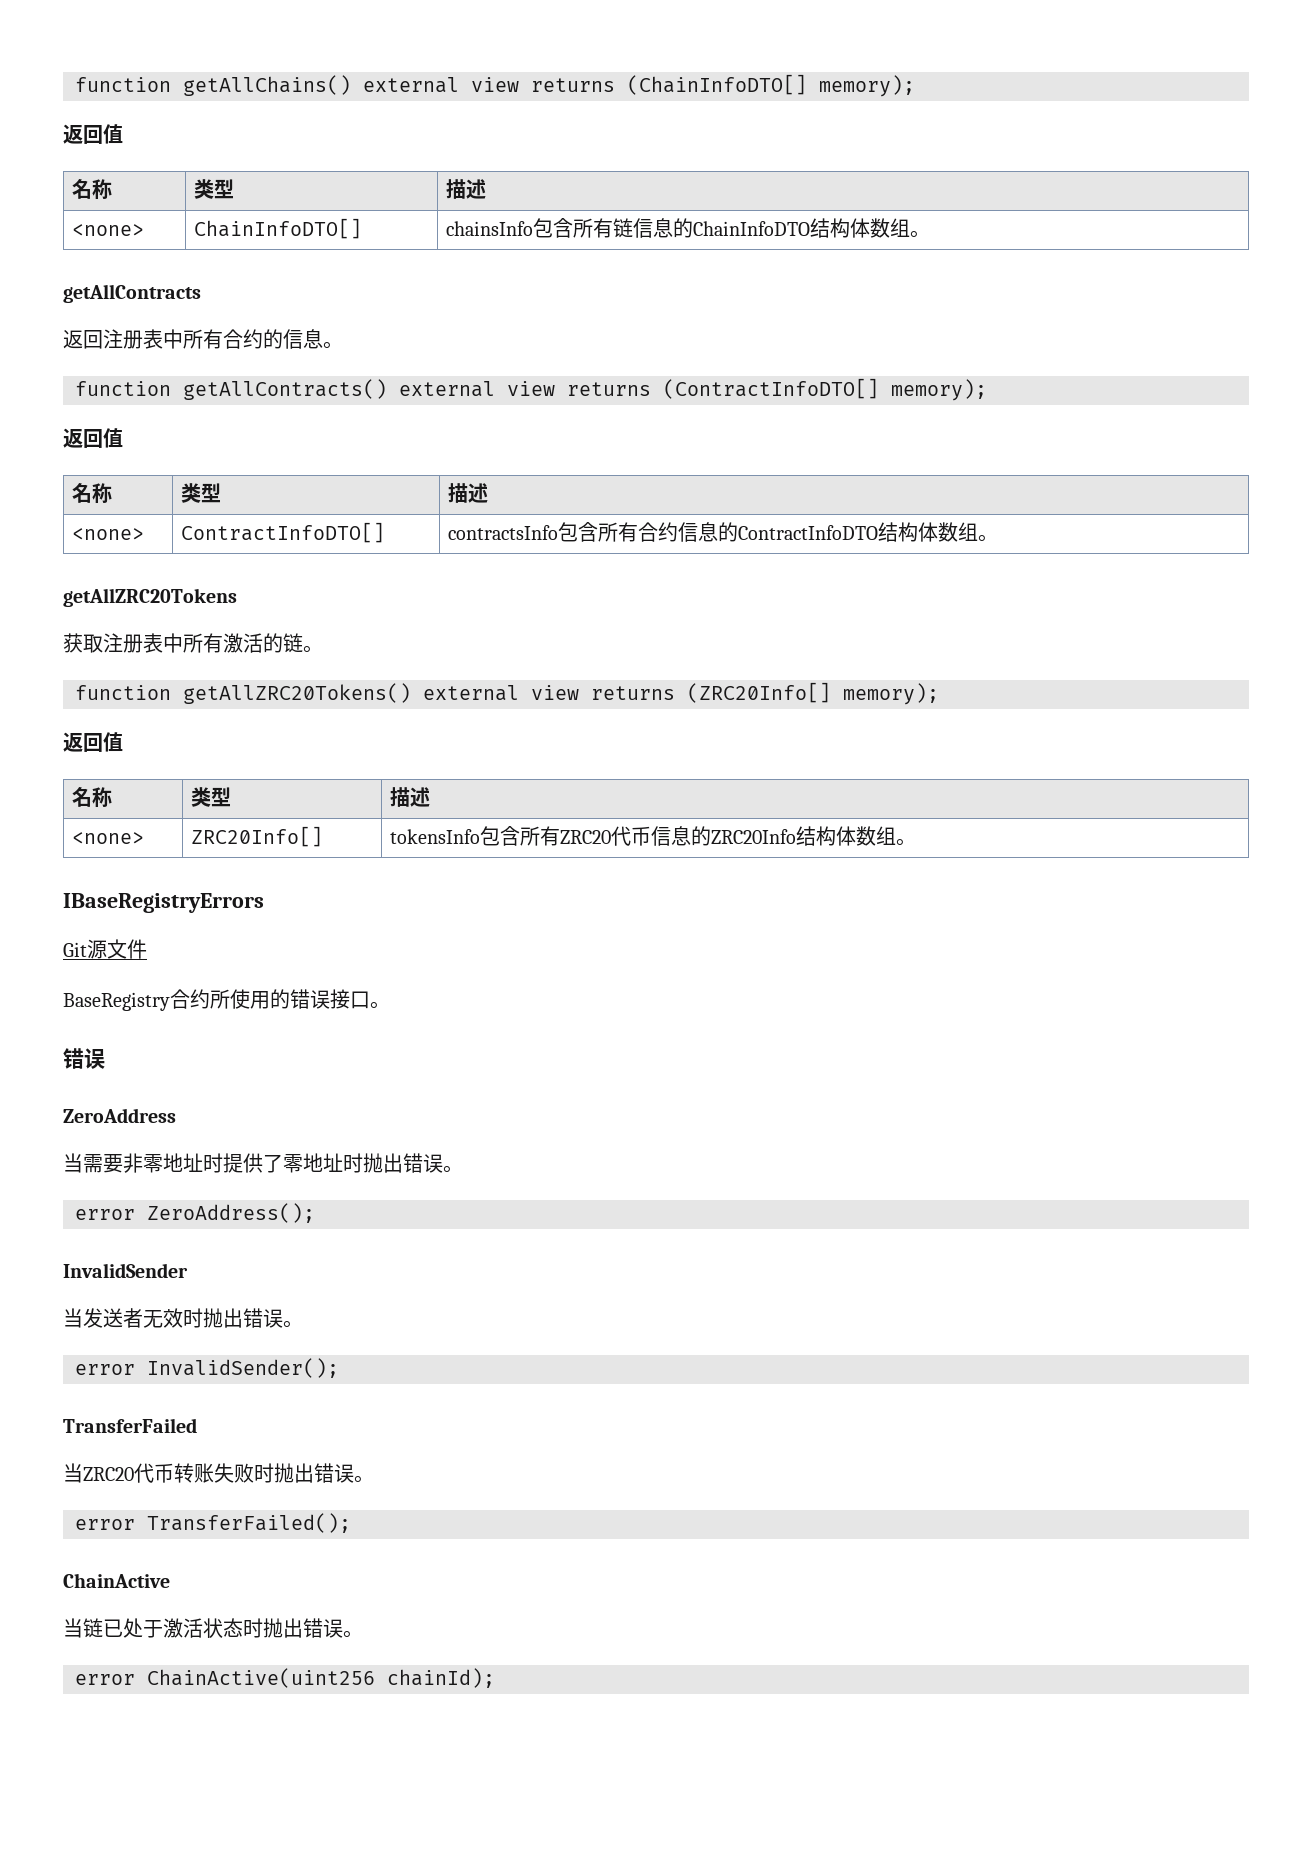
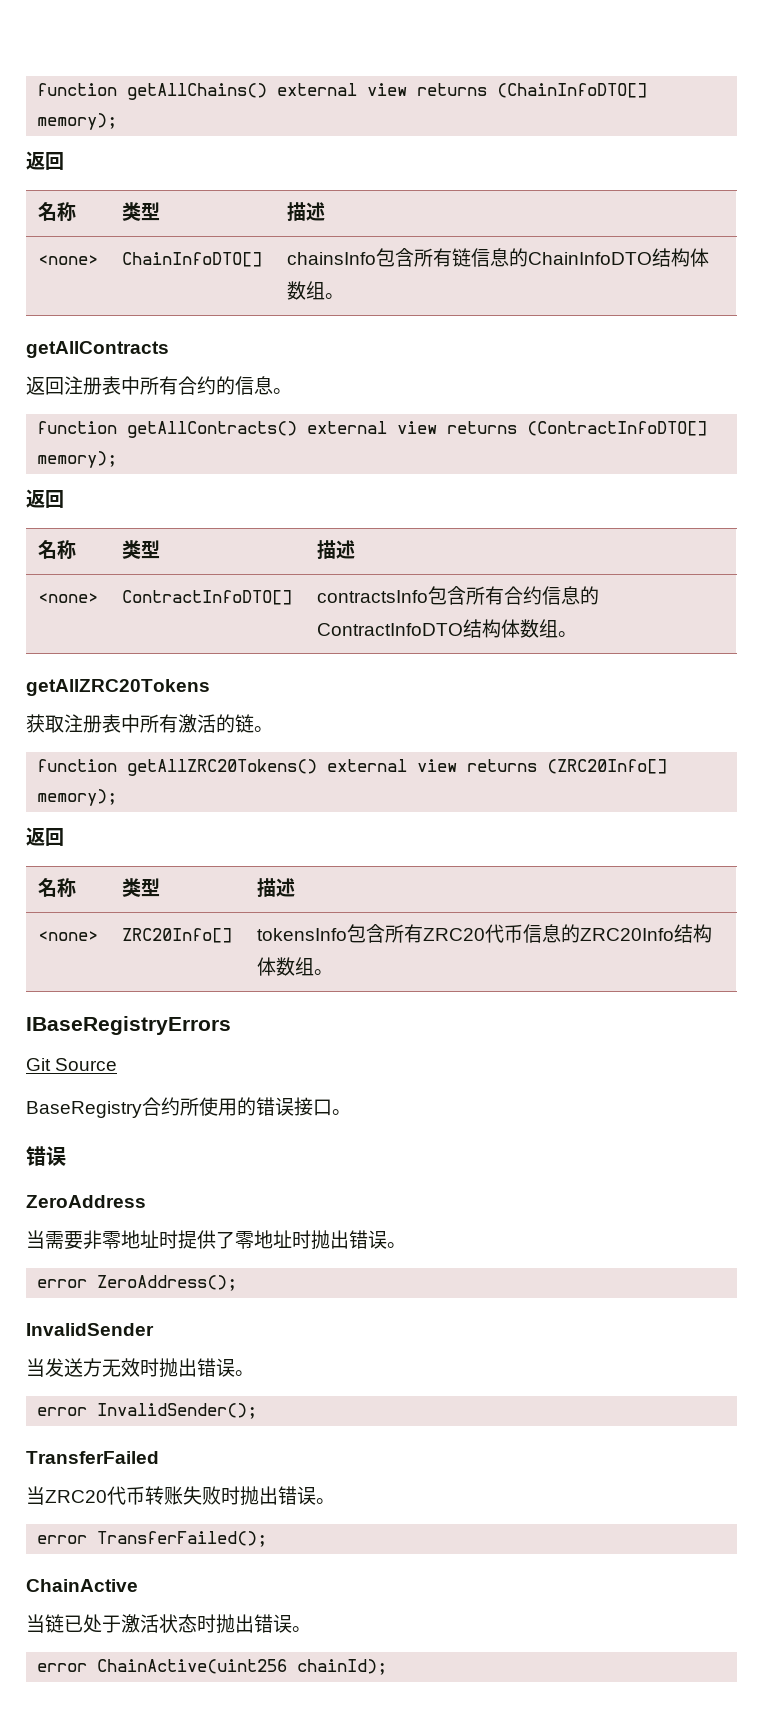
[103,124,123,144] 值 -> (64, 161) none
[103,428,123,448] 值 -> (64, 499) none
[103,732,123,752] 值 -> (64, 837) none
[87,939,147,959] 源文件 -> [55,1058,118,1071] Source
[123,1308,143,1328] 者 -> [83,1358,102,1377] 方

